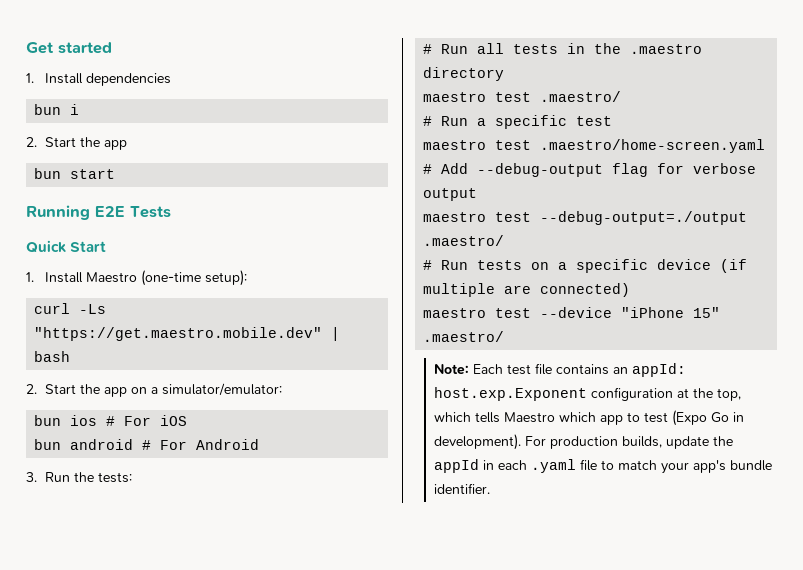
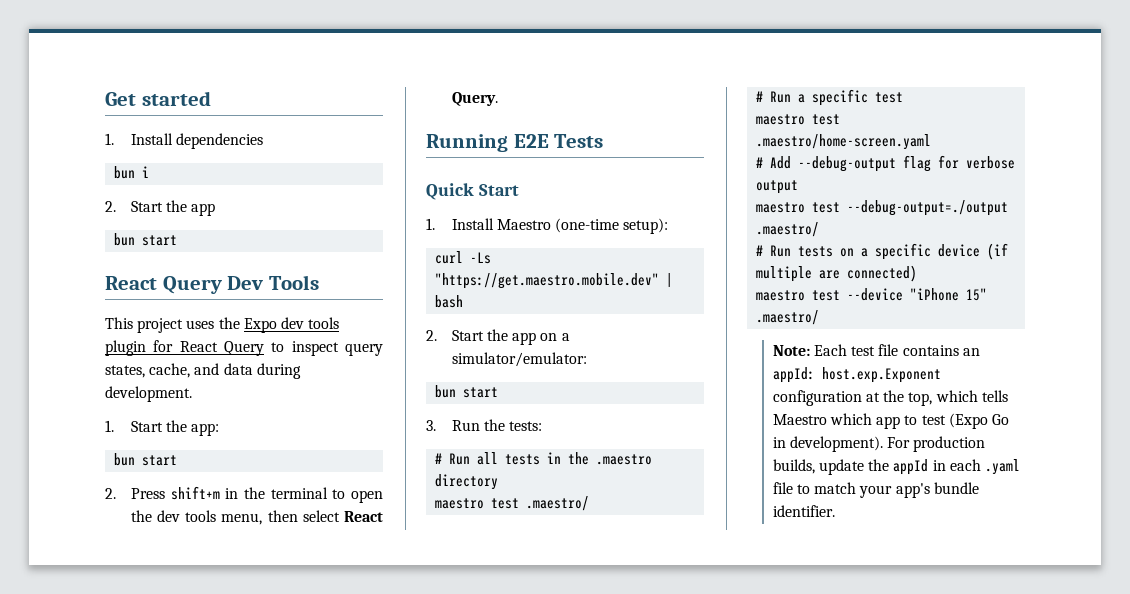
(116, 174) none -> [105,275,320,294] [105,317,340,333] [105,340,383,356] [105,363,301,379] [105,386,192,402] [105,420,220,436] [114,453,178,466] [105,486,383,503] [130,510,383,525] [451,92,498,106] // React Query Dev Tools // This project uses the Expo dev tools plugin for React Query to inspect query states, cache, and data during development. // 1. Start the app: // bun start // 2. Press shift+m in the terminal to open the dev tools menu, then select React Query.
[70,415,188,426] [34,439,260,450] ios # For iOS // bun android # For Android -> [463,387,499,398] start

